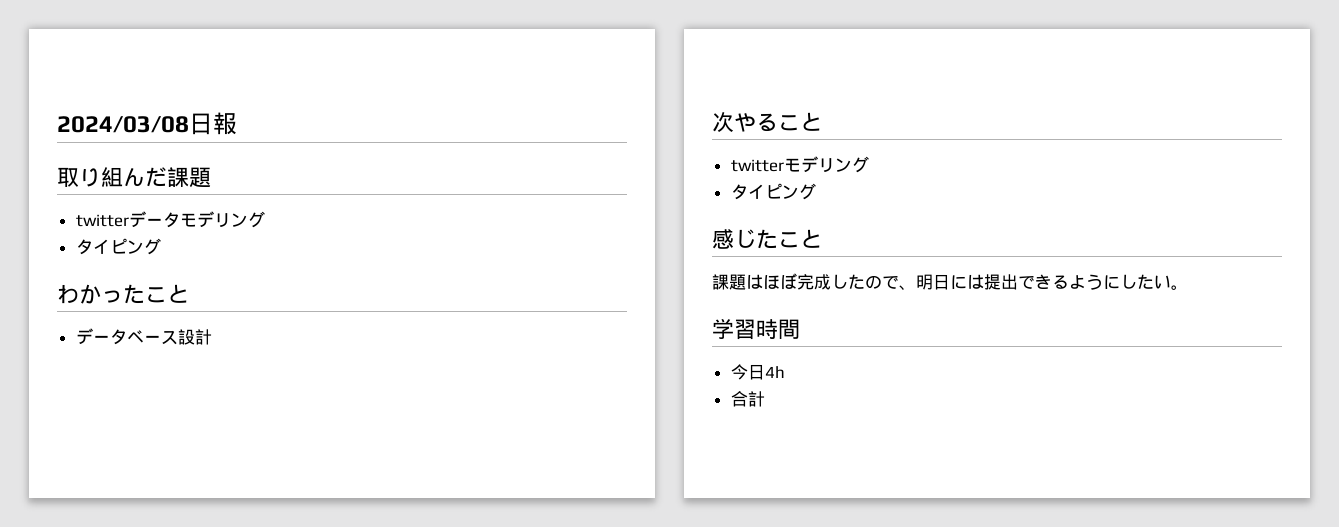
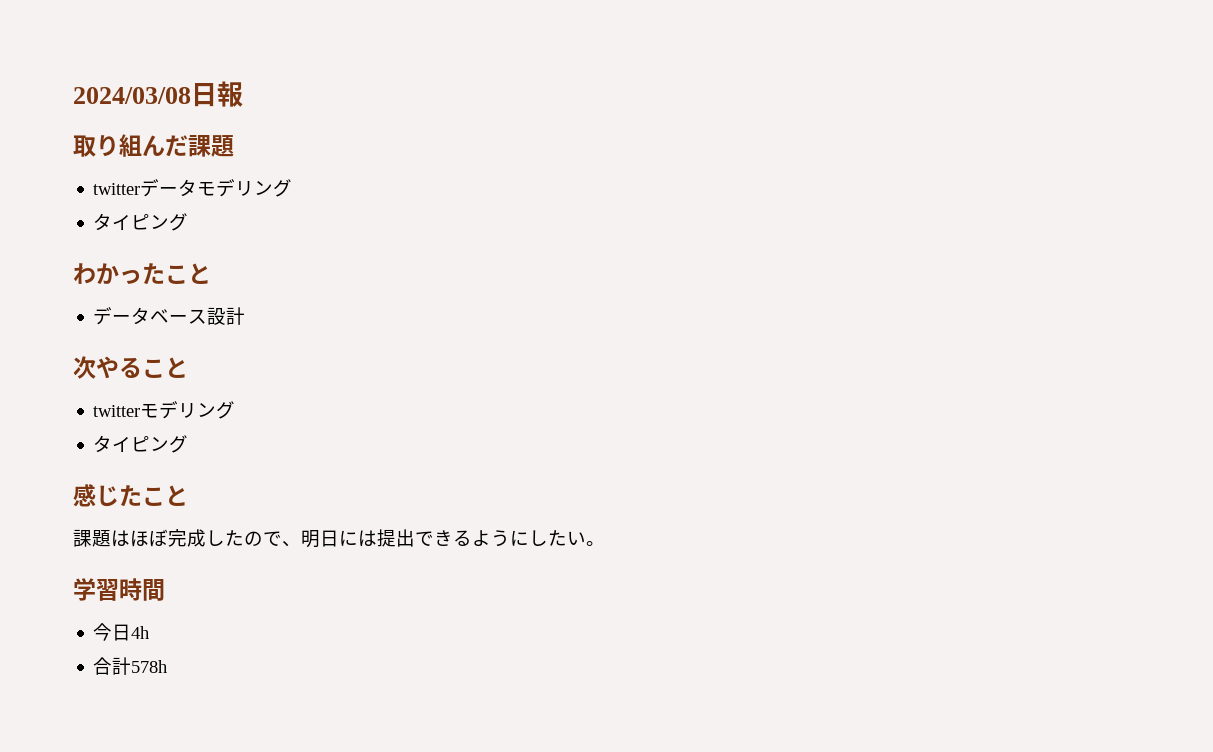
(765, 399) none -> [131,660,168,673] 578h

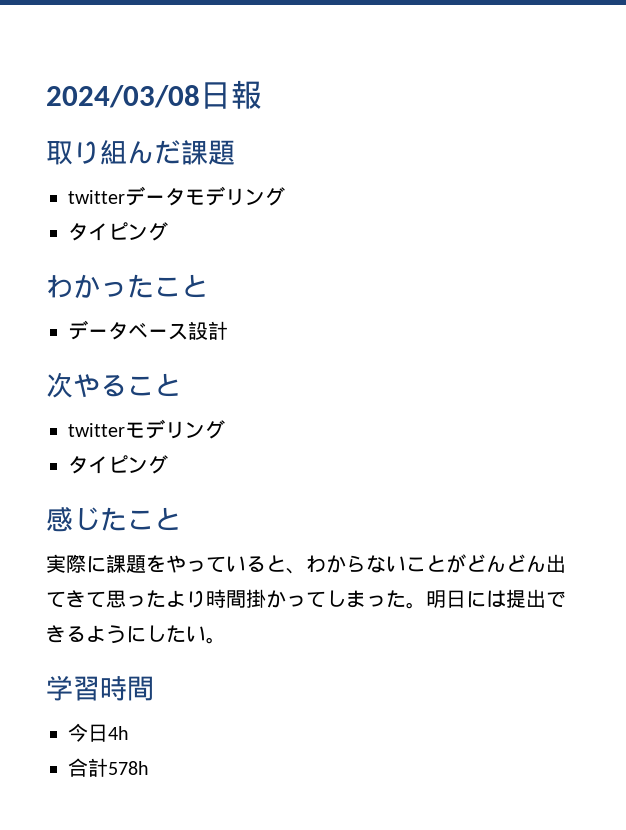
[73,529,301,547] 課題はほぼ完成したので、 -> [46,554,566,574] [46,589,426,609] 実際に課題をやっていると、わからないことがどんどん出てきて思ったより時間掛かってしまった。

